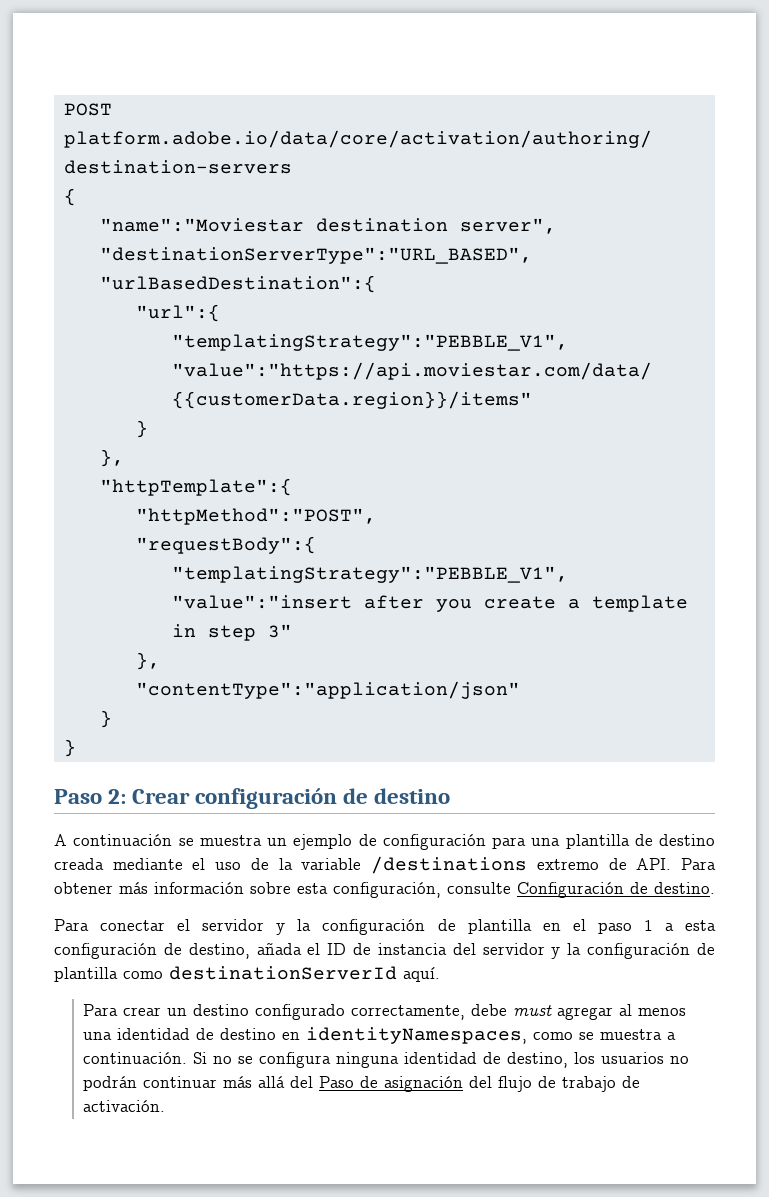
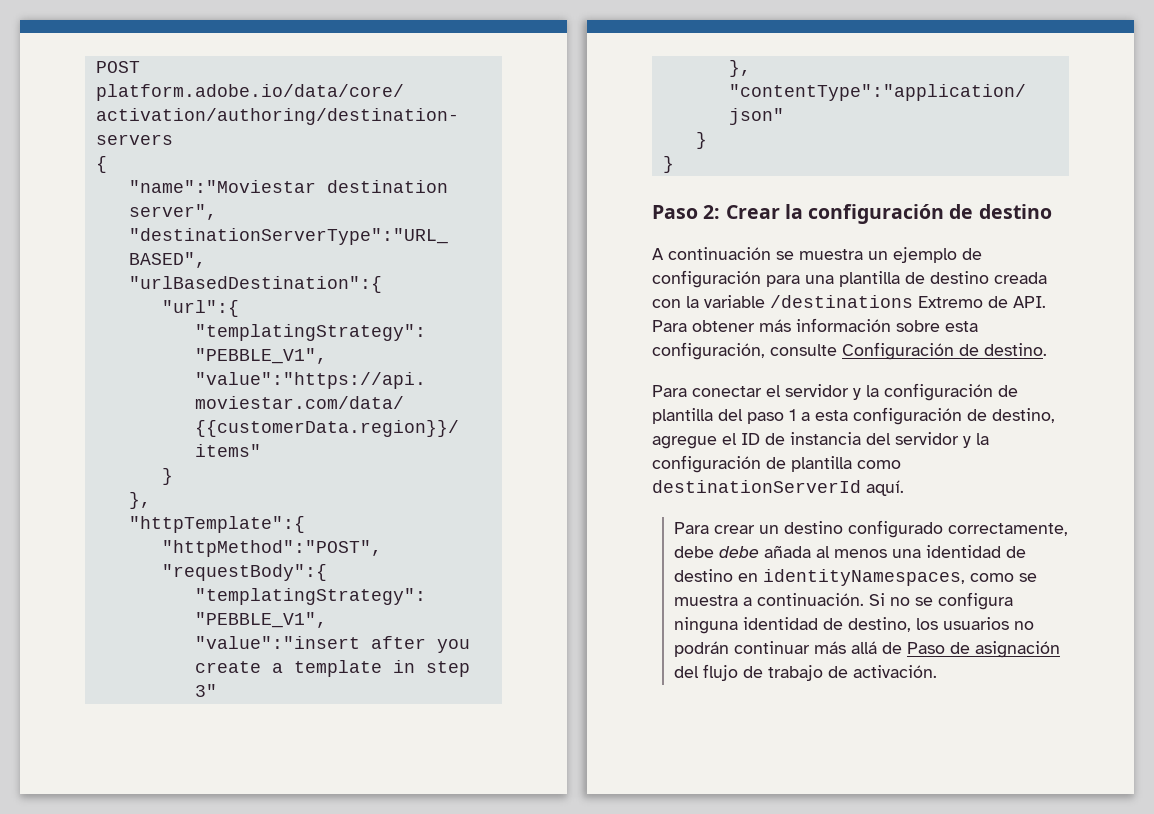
(191, 796) none -> [784,204,803,219] la
[112,858,269,870] mediante el uso de -> [652,299,681,308] con
[536,859,599,870] extremo -> [918,296,983,308] Extremo
[542,919,586,931] en el -> [718,409,743,421] del
[256,942,302,955] añada -> [652,436,717,449] agregue
[513,1005,614,1020] must agregar -> [718,545,811,558] debe añada
[290,1076,314,1088] del -> [881,642,902,654] de

